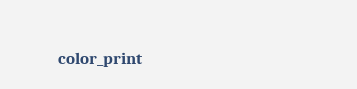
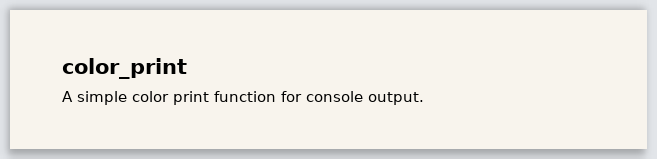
(143, 59) none -> [62,91,424,105] // A simple color print function for console output.

